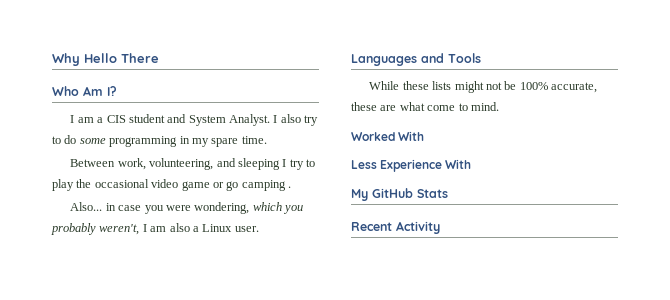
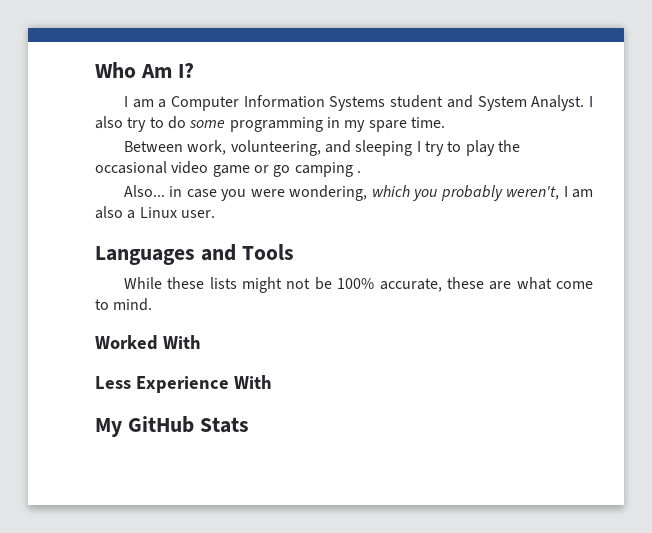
[52,53,159,66] Why Hello There // -> (95, 70) none
[106,115,126,123] CIS -> [171,95,386,111] Computer Information Systems
[351,221,440,234] // Recent Activity -> (249, 425) none

